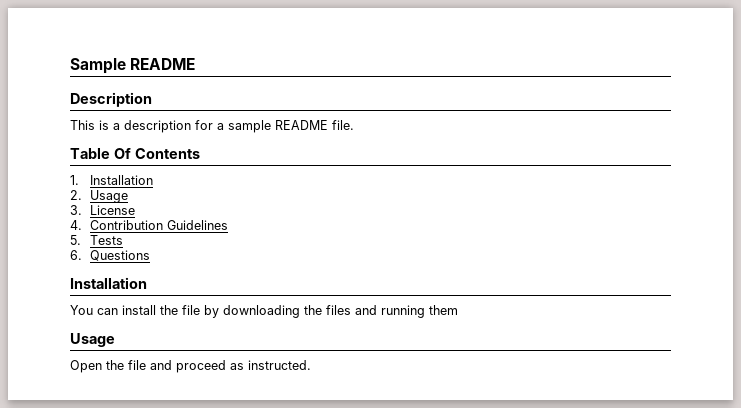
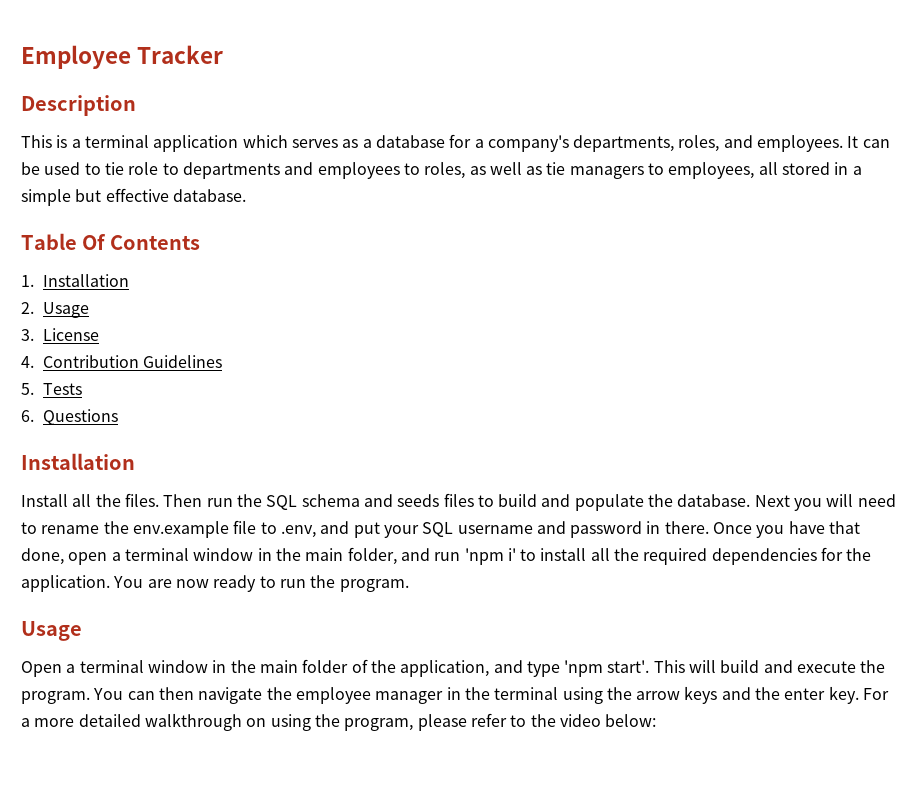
[70,58,196,74] Sample README -> [21,45,224,69] Employee Tracker
[124,120,354,133] description for a sample README file. -> [84,134,890,152] [21,162,862,179] [21,188,246,206] terminal application which serves as a database for a company's departments, roles, and employees. It can be used to tie role to departments and employees to roles, as well as tie managers to employees, all stored in a simple but effective database.
[70,305,458,318] [70,333,115,347] [70,360,311,373] You can install the file by downloading the files and running them // Usage // Open the file and proceed as instructed. -> [21,493,896,511] [21,520,861,538] [21,547,872,565] [21,575,409,592] [21,621,82,641] [21,659,886,677] [21,686,890,704] [21,713,657,731] Install all the files. Then run the SQL schema and seeds files to build and populate the database. Next you will need to rename the env.example file to .env, and put your SQL username and password in there. Once you have that done, open a terminal window in the main folder, and run 'npm i' to install all the required dependencies for the application. You are now ready to run the program. // Usage // Open a terminal window in the main folder of the application, and type 'npm start'. This will build and execute the program. You can then navigate the employee manager in the terminal using the arrow keys and the enter key. For a more detailed walkthrough on using the program, please refer to the video below:

